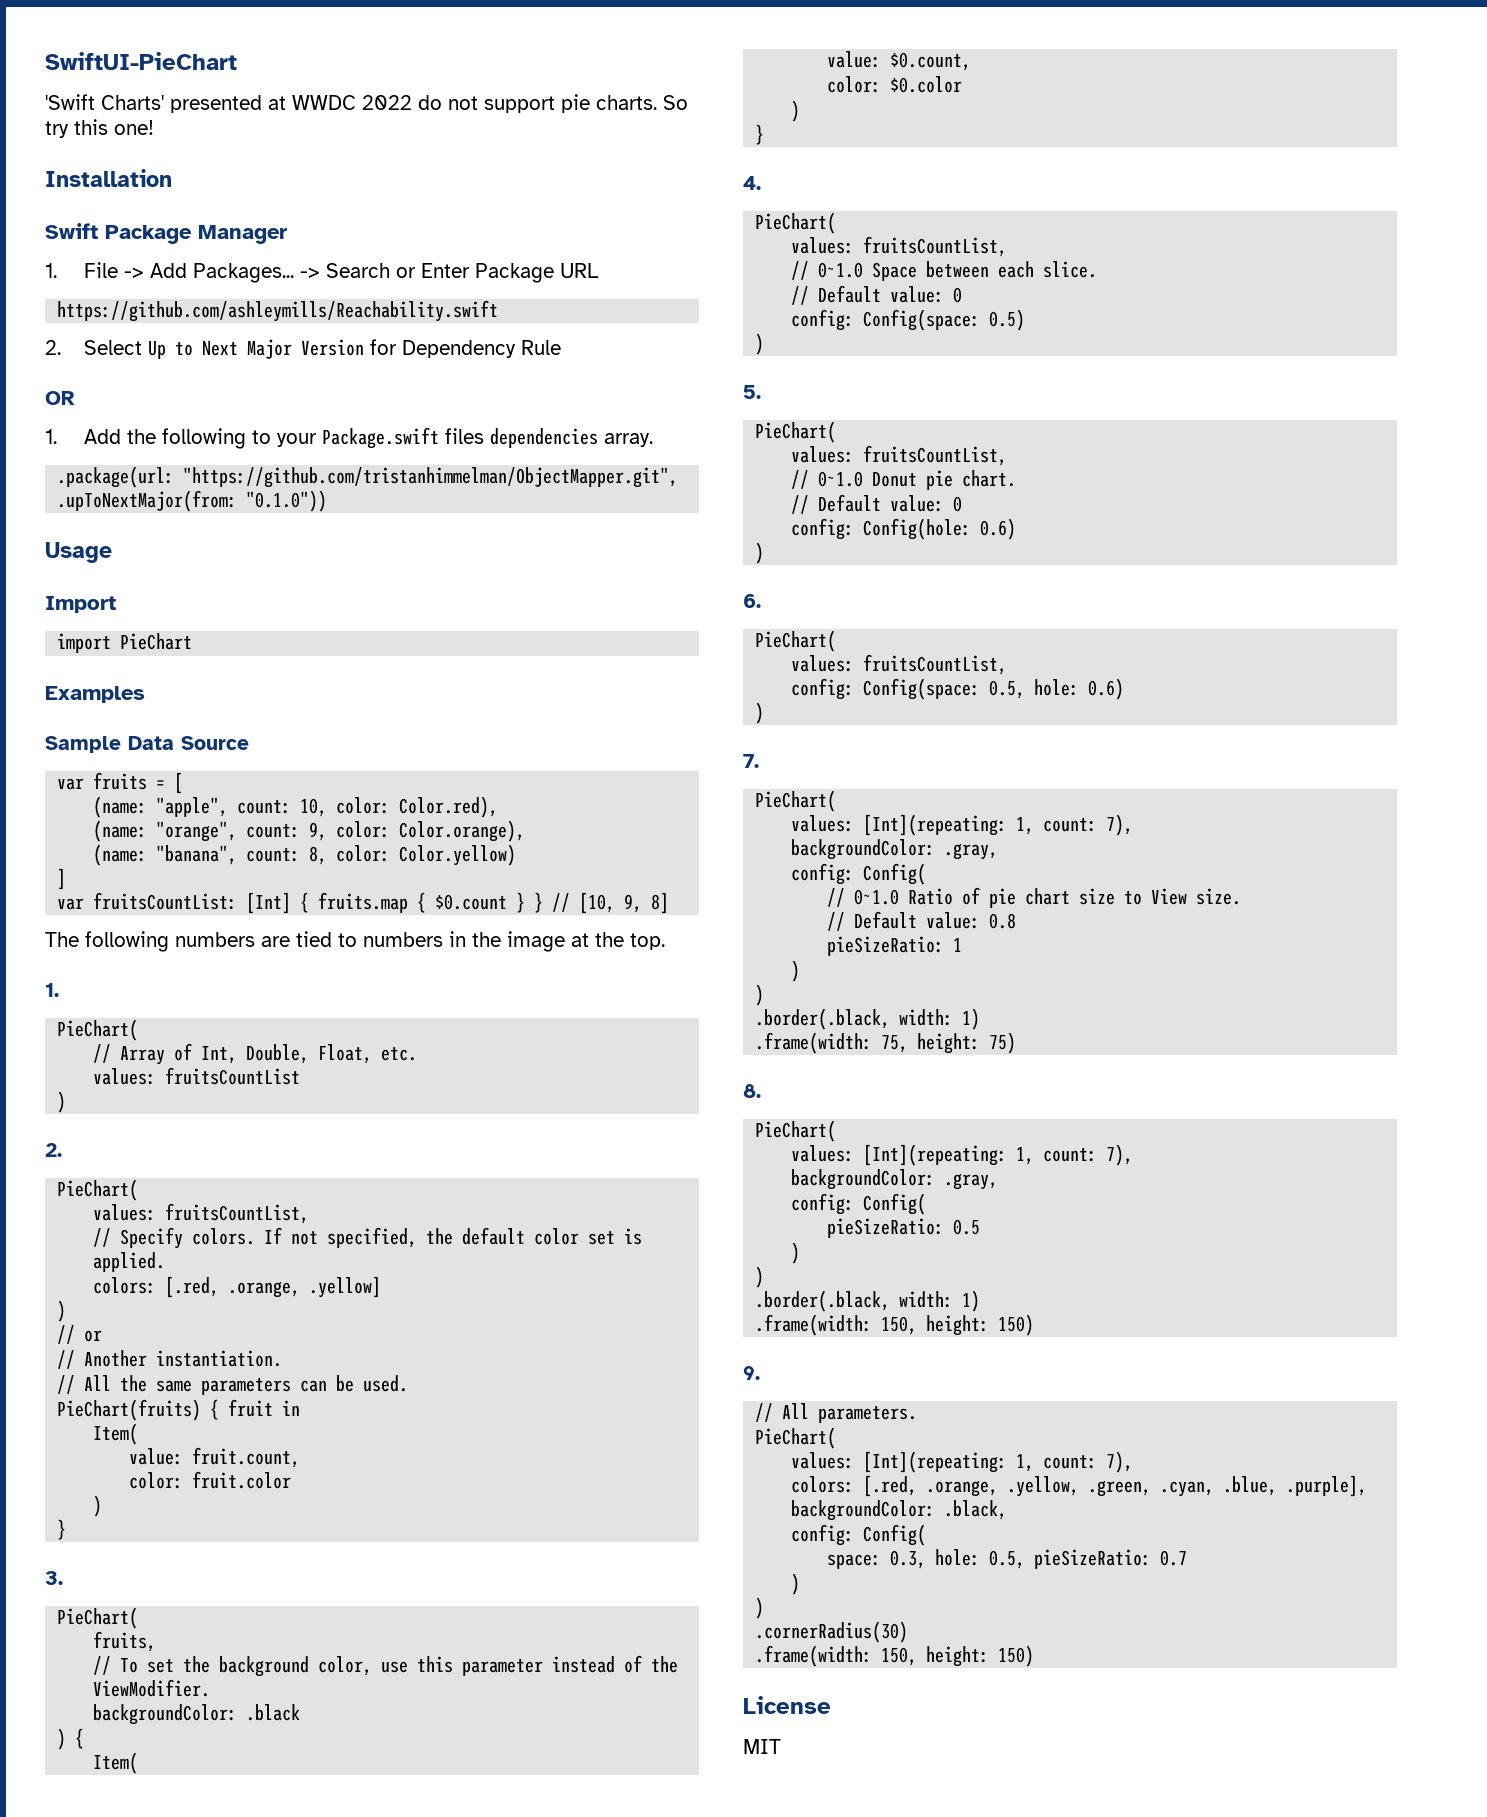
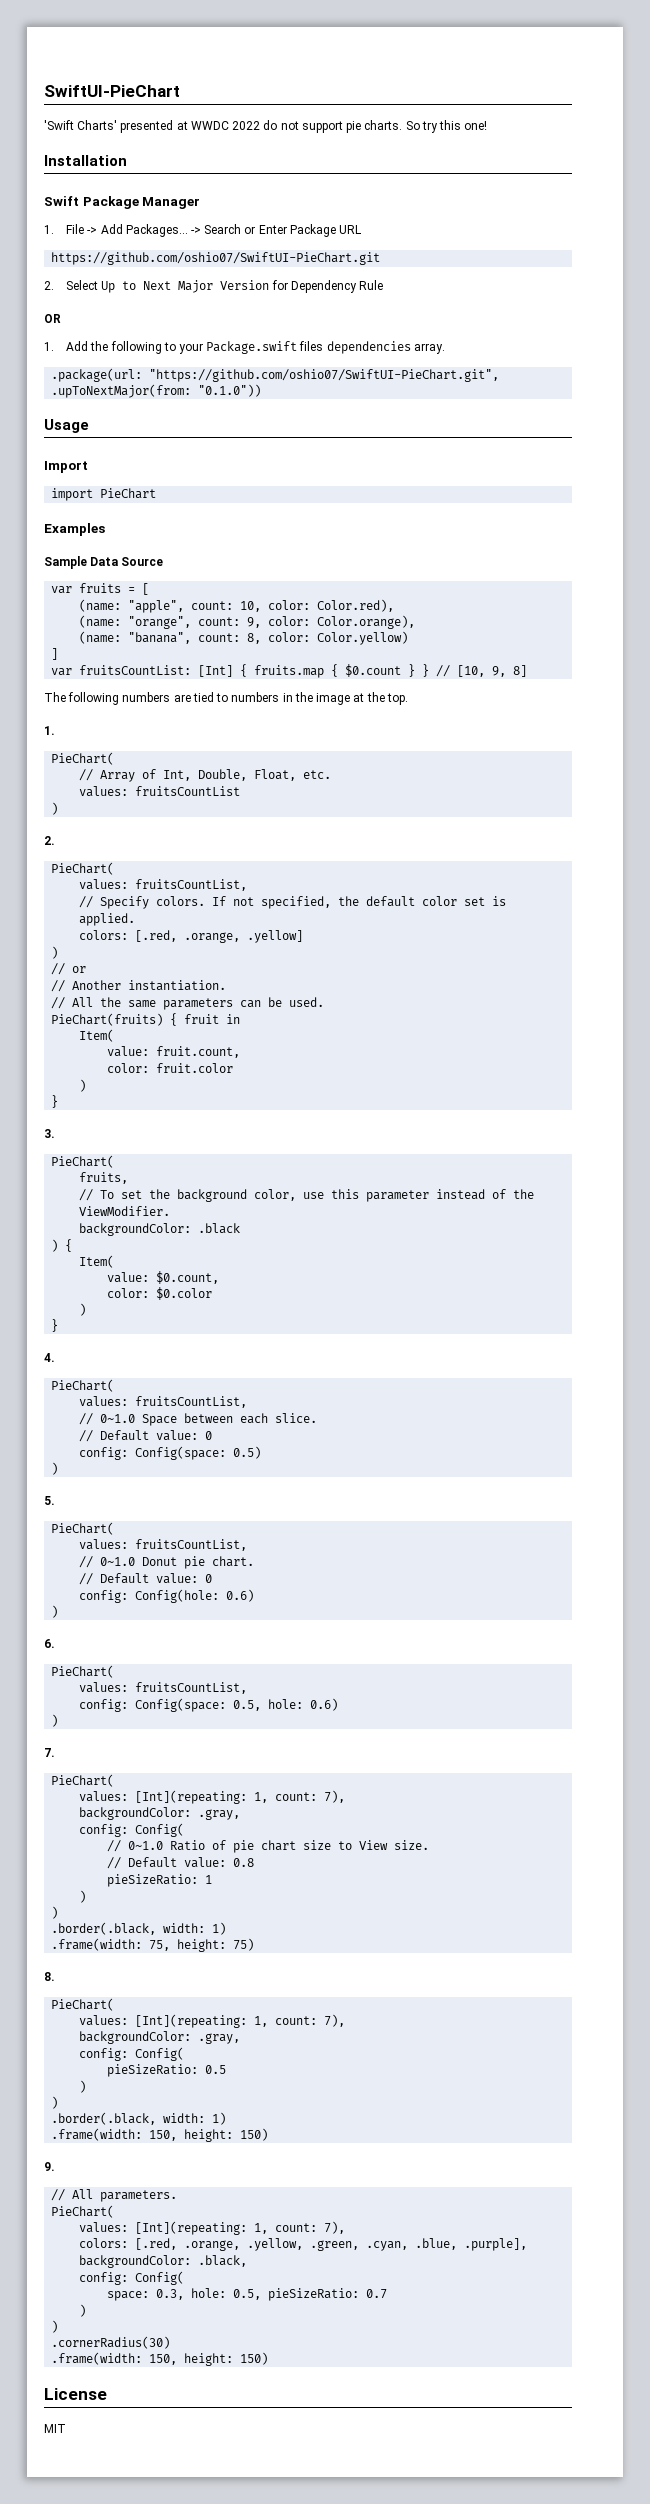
[57,300,499,322] https://github.com/ashleymills/Reachability.swift -> [51,252,381,265] https://github.com/oshio07/SwiftUI-PieChart.git
[183,467,679,488] "https://github.com/tristanhimmelman/ObjectMapper.git", -> [149,369,500,382] "https://github.com/oshio07/SwiftUI-PieChart.git",

